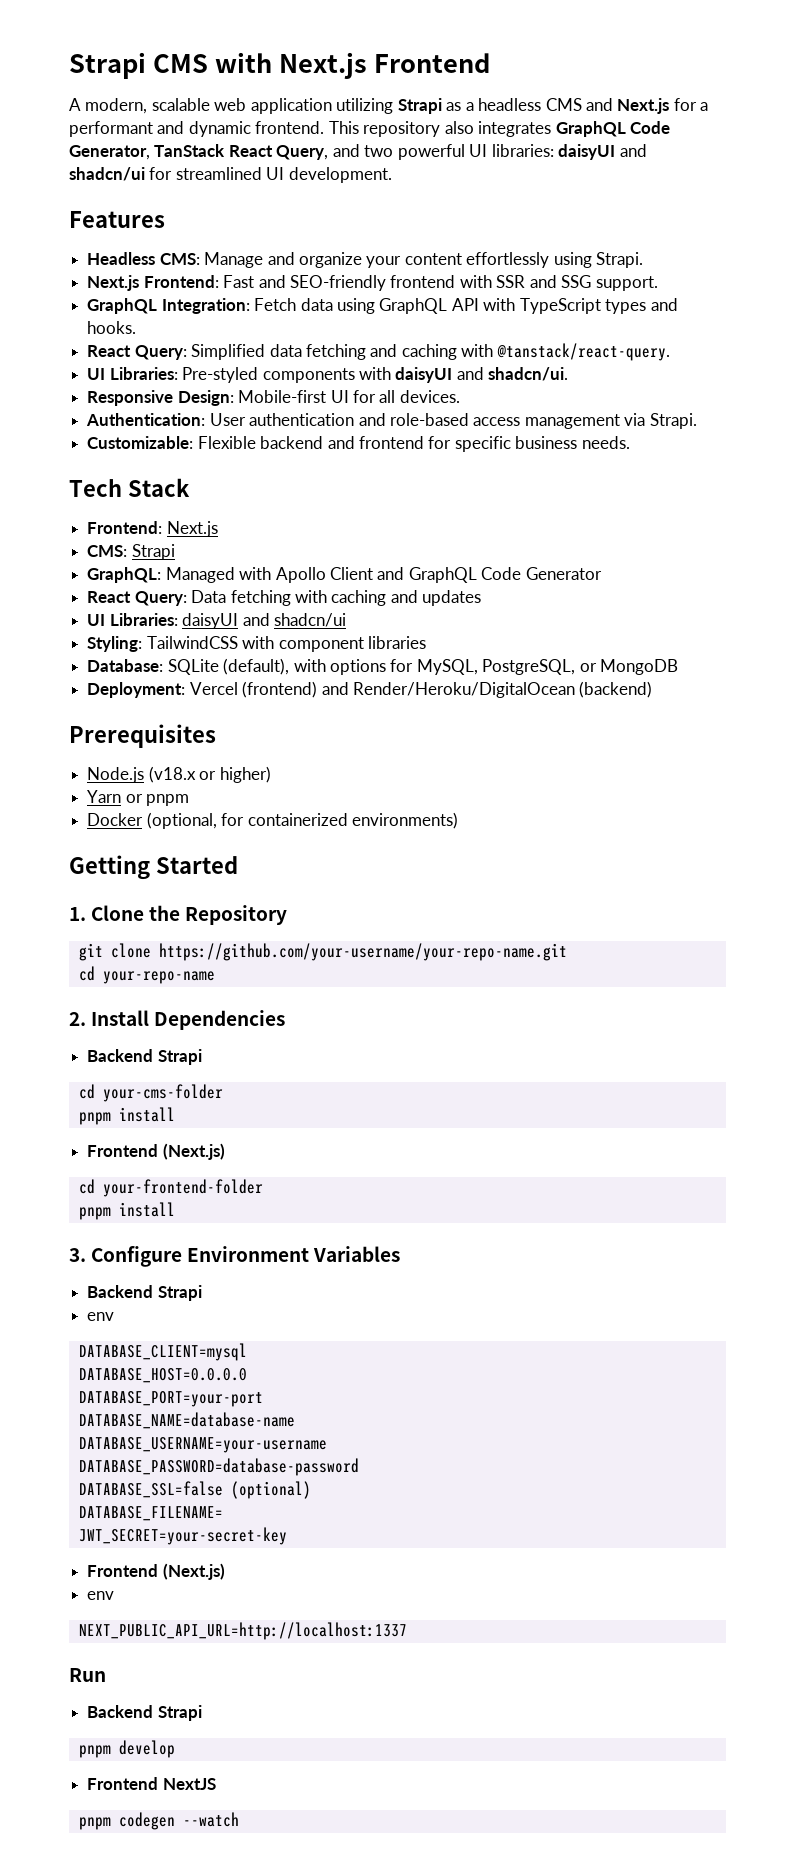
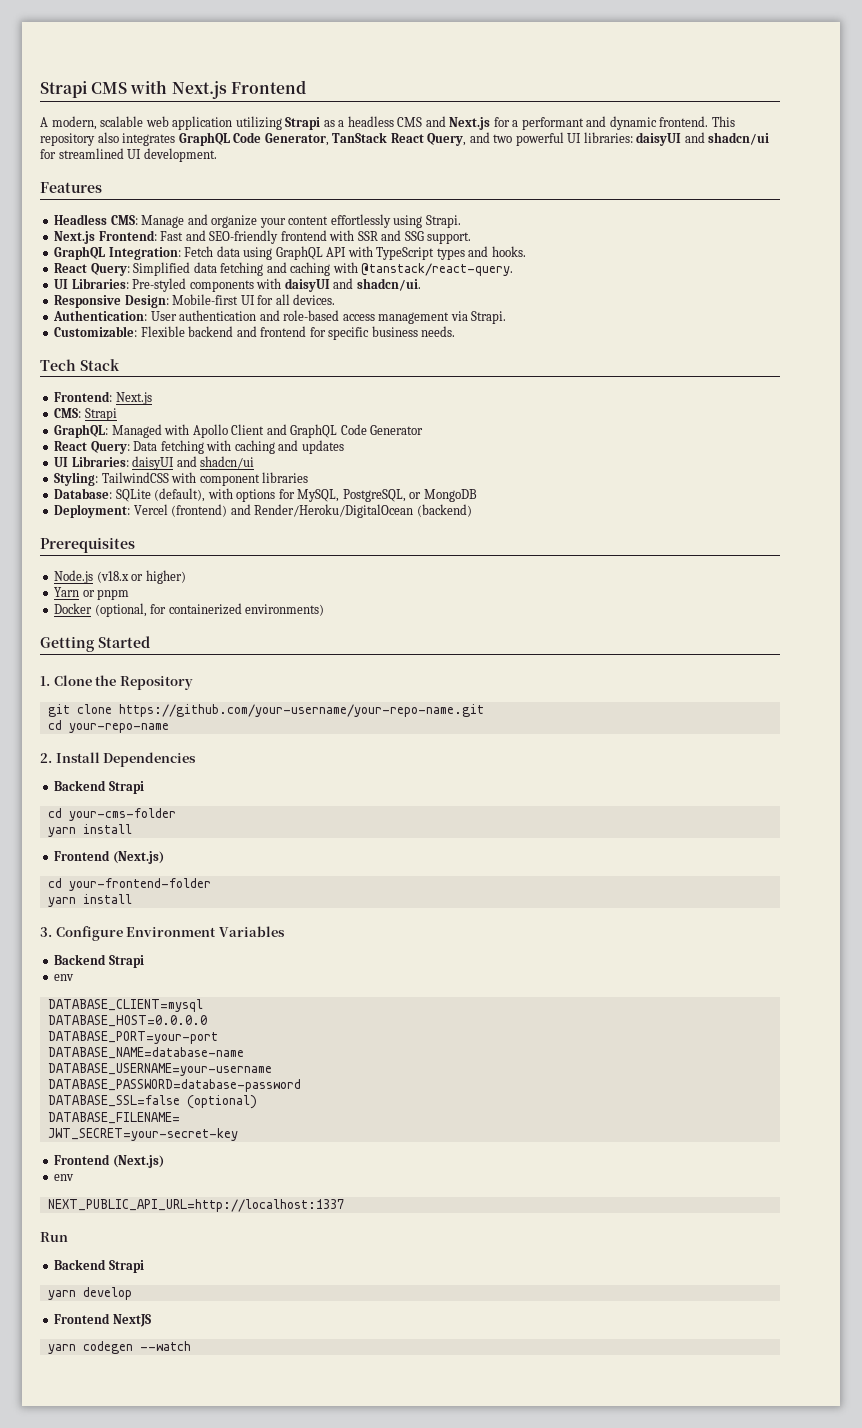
[78,1112,111,1125] pnpm -> [47,827,76,837] yarn
[78,1207,111,1220] pnpm -> [47,897,76,907] yarn
[78,1745,111,1758] pnpm -> [47,1290,76,1300] yarn
[78,1817,111,1830] pnpm -> [47,1344,76,1354] yarn

